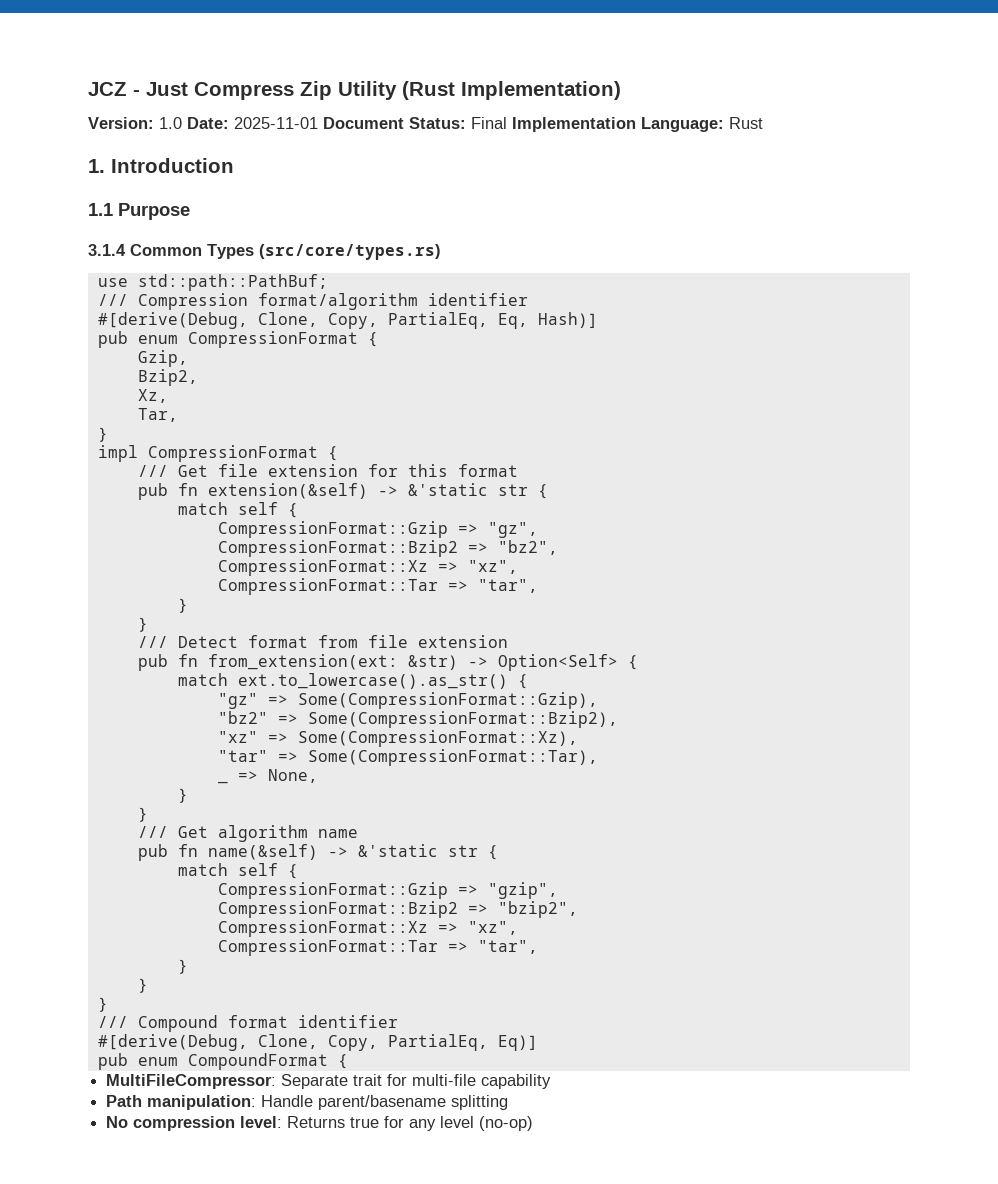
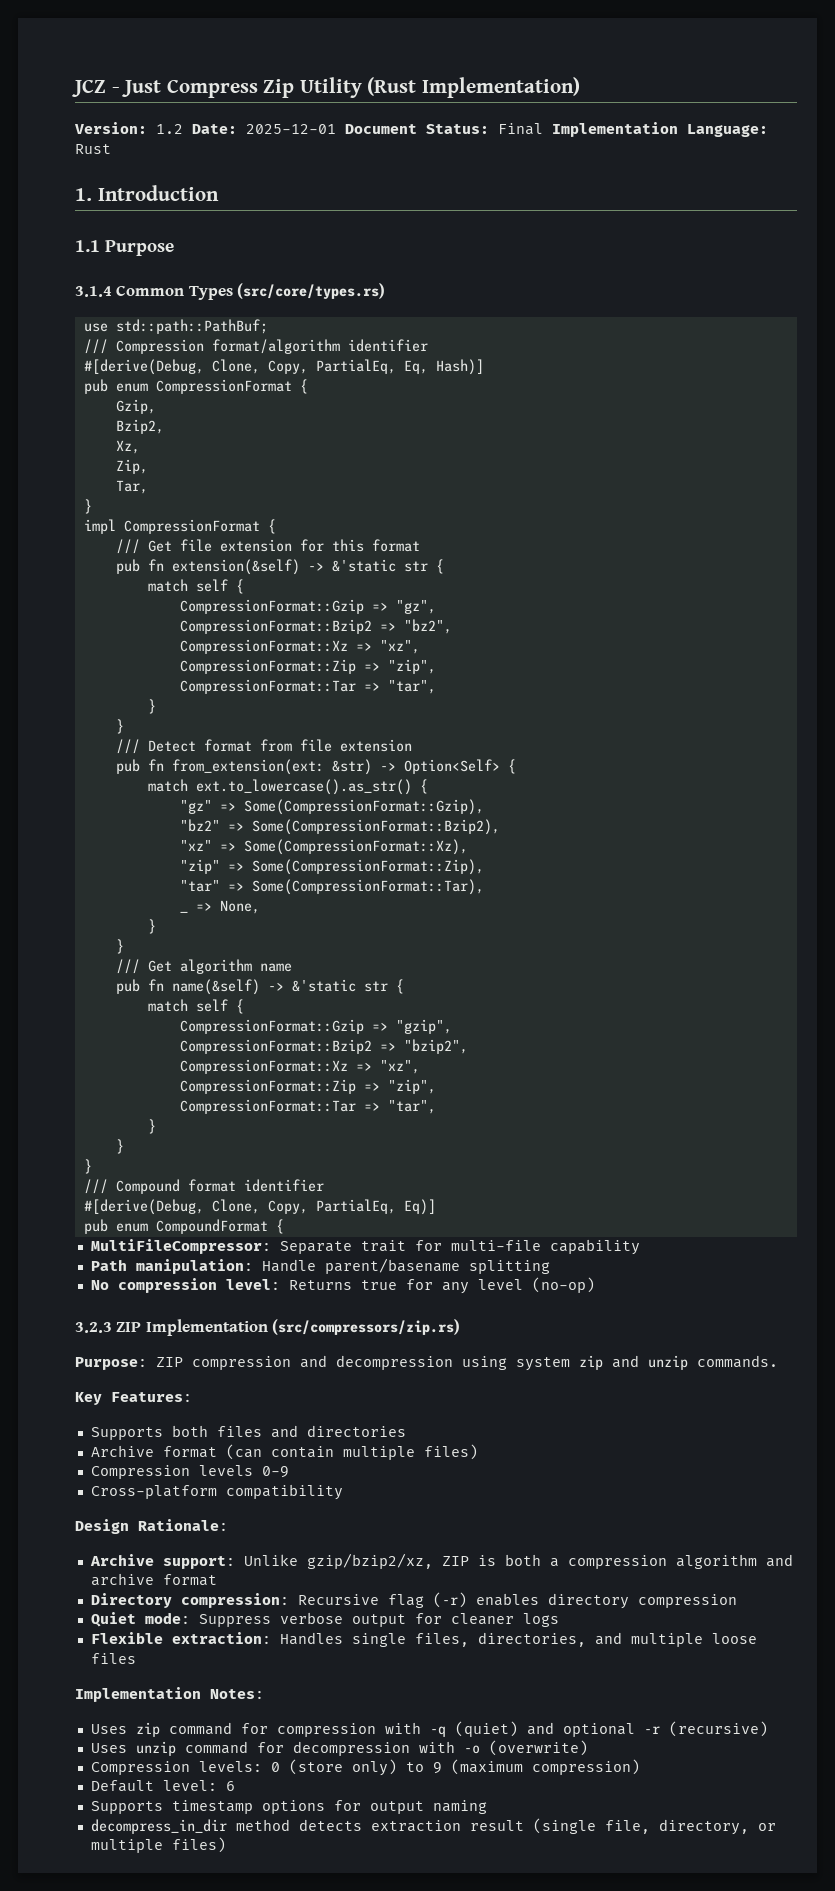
[159,117,318,129] 1.0 Date: 2025-11-01 -> [156,124,336,134] 1.2 Date: 2025-12-01
(168, 396) none -> [115,459,148,474] // Zip,
(518, 567) none -> [179,659,436,674] // CompressionFormat::Zip => "zip",
(578, 738) none -> [179,859,484,875] // "zip" => Some(CompressionFormat::Zip),
(518, 928) none -> [179,1079,436,1094] // CompressionFormat::Zip => "zip",
(534, 1123) none -> [75,1319,461,1336] [75,1355,778,1371] [75,1392,192,1405] [90,1425,406,1440] [90,1444,478,1460] [90,1465,289,1479] [90,1484,343,1500] [75,1519,228,1534] [89,1553,793,1569] [90,1573,217,1586] [90,1592,737,1609] [90,1612,559,1627] [90,1632,757,1647] [90,1653,136,1664] [75,1687,264,1702] [90,1721,768,1737] [90,1740,588,1756] [90,1759,640,1776] [90,1780,235,1792] [90,1800,487,1814] [90,1818,776,1835] [90,1837,226,1853] // 3.2.3 ZIP Implementation (src/compressors/zip.rs) // Purpose: ZIP compression and decompression using system zip and unzip commands. // Key Features: // Supports both files and directories // Archive format (can contain multiple files) // Compression levels 0-9 // Cross-platform compatibility // Design Rationale: // Archive support: Unlike gzip/bzip2/xz, ZIP is both a compression algorithm and archive format // Directory compression: Recursive flag (-r) enables directory compression // Quiet mode: Suppress verbose output for cleaner logs // Flexible extraction: Handles single files, directories, and multiple loose files // Implementation Notes: // Uses zip command for compression with -q (quiet) and optional -r (recursive) // Uses unzip command for decompression with -o (overwrite) // Compression levels: 0 (store only) to 9 (maximum compression) // Default level: 6 // Supports timestamp options for output naming // decompress_in_dir method detects extraction result (single file, directory, or multiple files)

